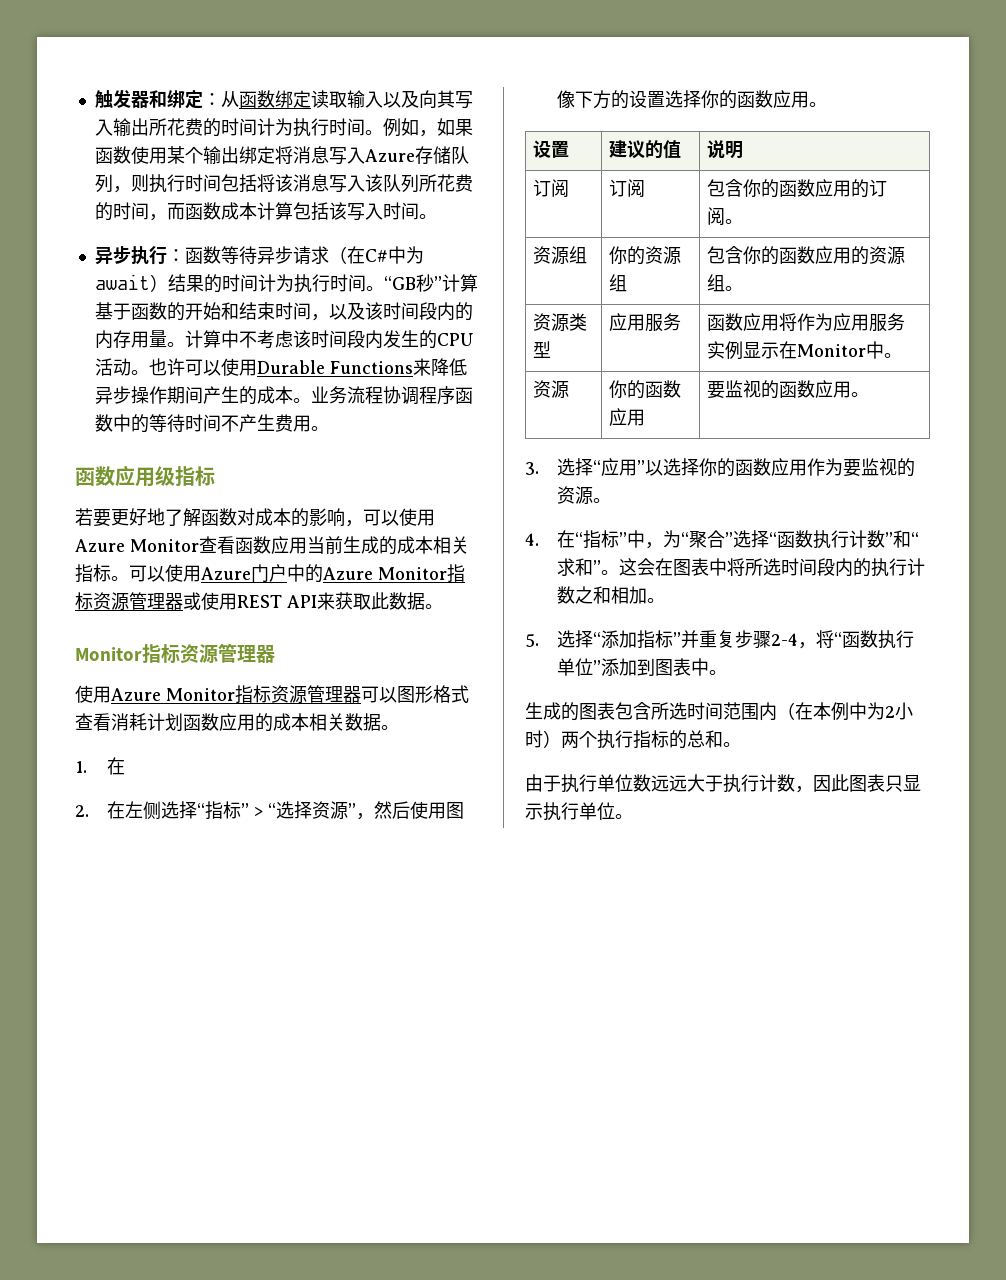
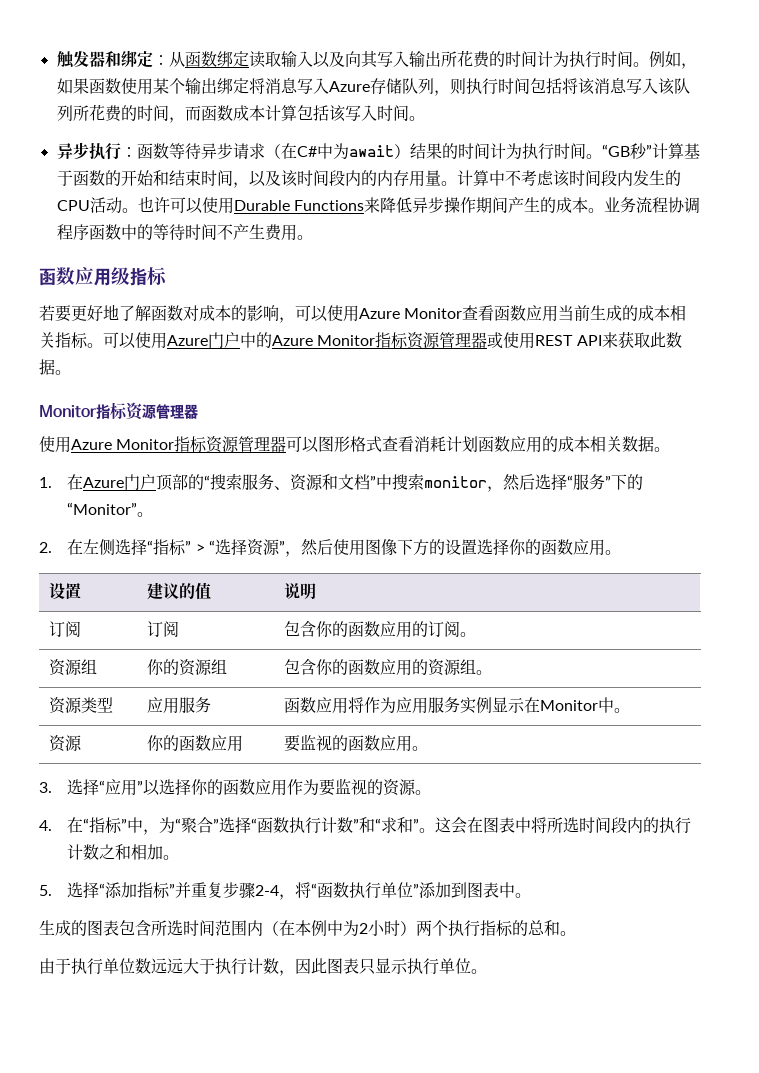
(126, 766) none -> [83,473,644,492] [67,502,154,517] Azure门户顶部的“搜索服务、资源和文档”中搜索monitor，然后选择“服务”下的“Monitor”。

